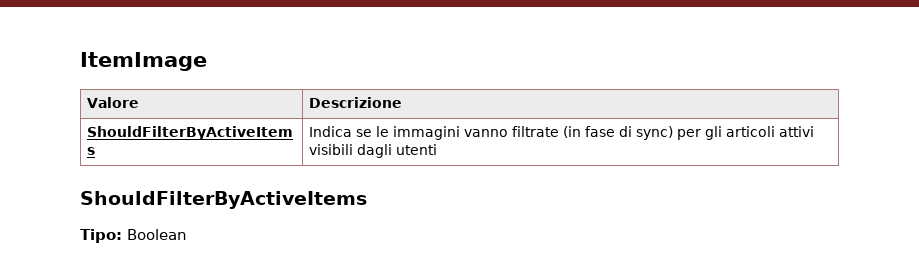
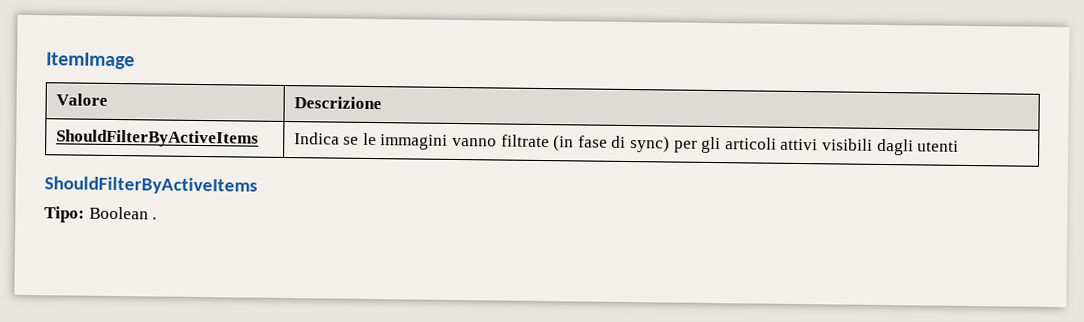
(187, 234) none -> [152,217,158,220] .

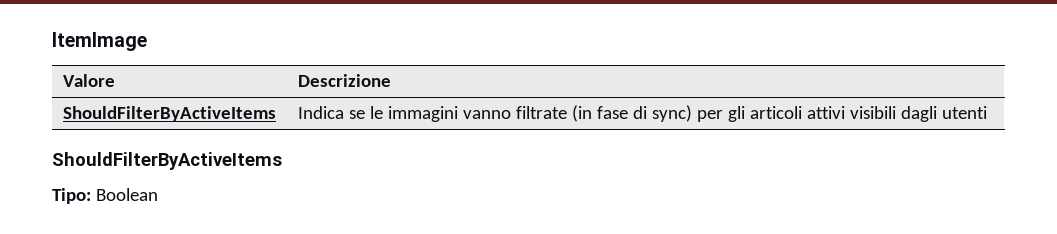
[152,217,158,220] . -> (158, 194) none

